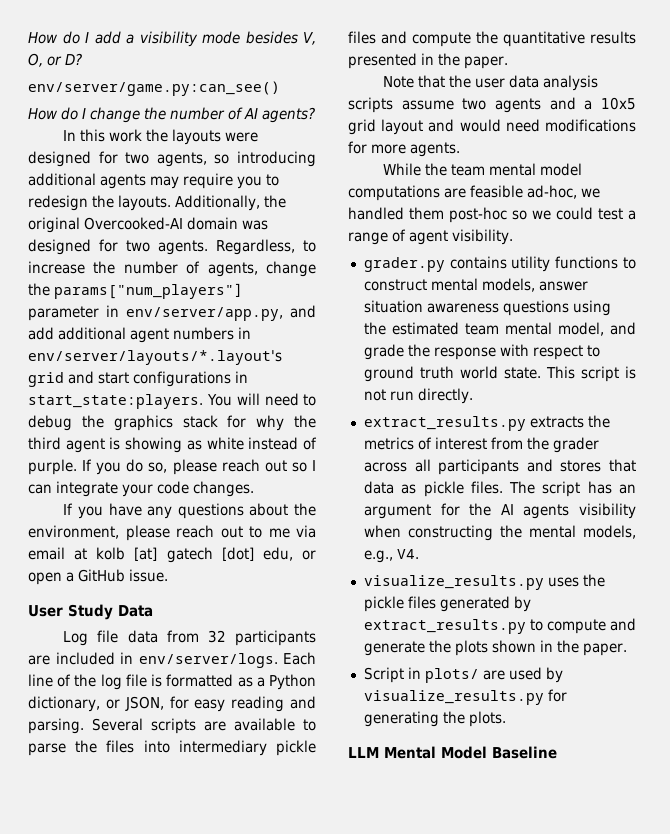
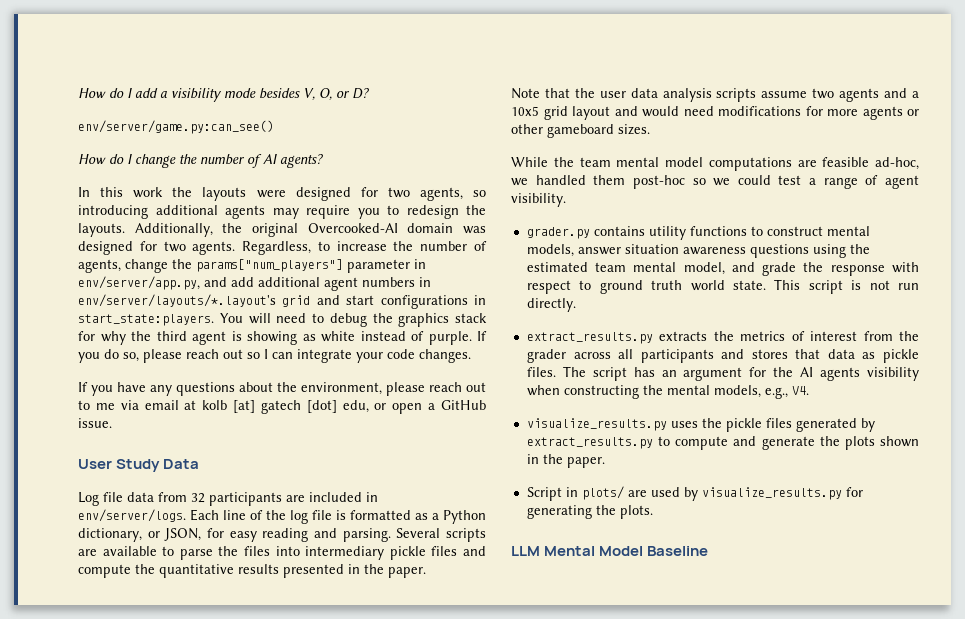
[410,142,460,157] agents. -> [862,106,919,120] [511,124,650,138] agents or other gameboard sizes.

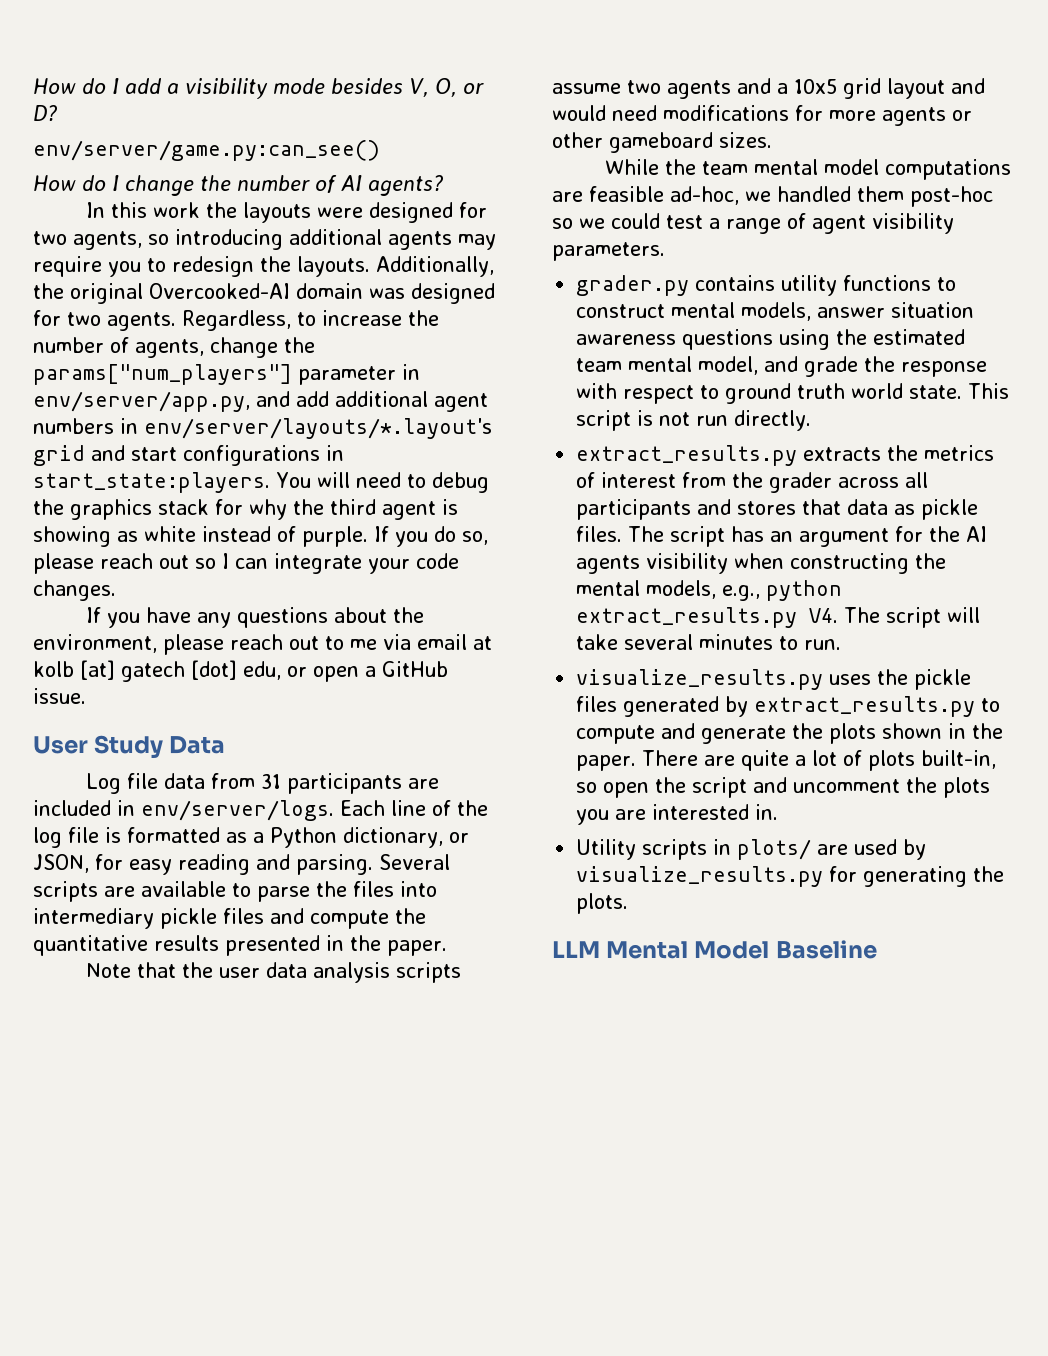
[191,493,205,503] 32 -> [261,774,282,789] 31
[511,193,566,207] visibility. -> [872,213,954,234] [552,242,665,261] visibility parameters.
(788, 393) none -> [766,580,843,601] [576,607,798,628] python extract_results.py
(809, 390) none -> [844,607,981,628] [576,634,842,650] The script will take several minutes to run.
[526,487,562,501] // Script -> [642,750,997,771] [576,777,991,798] [576,804,779,825] [576,839,708,860] There are quite a lot of plots built-in, so open the script and uncomment the plots you are interested in. // Utility scripts

